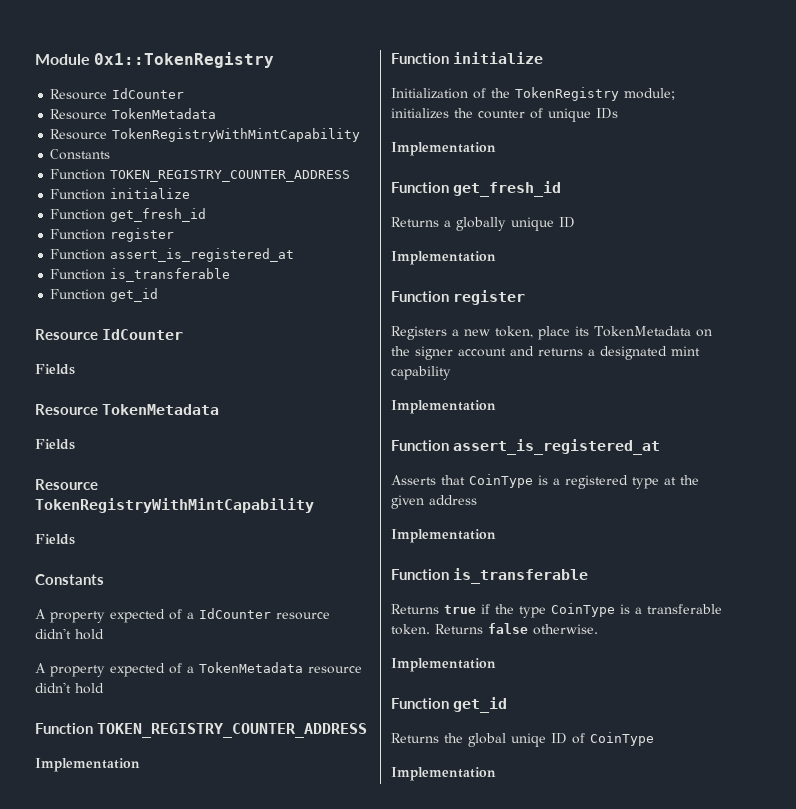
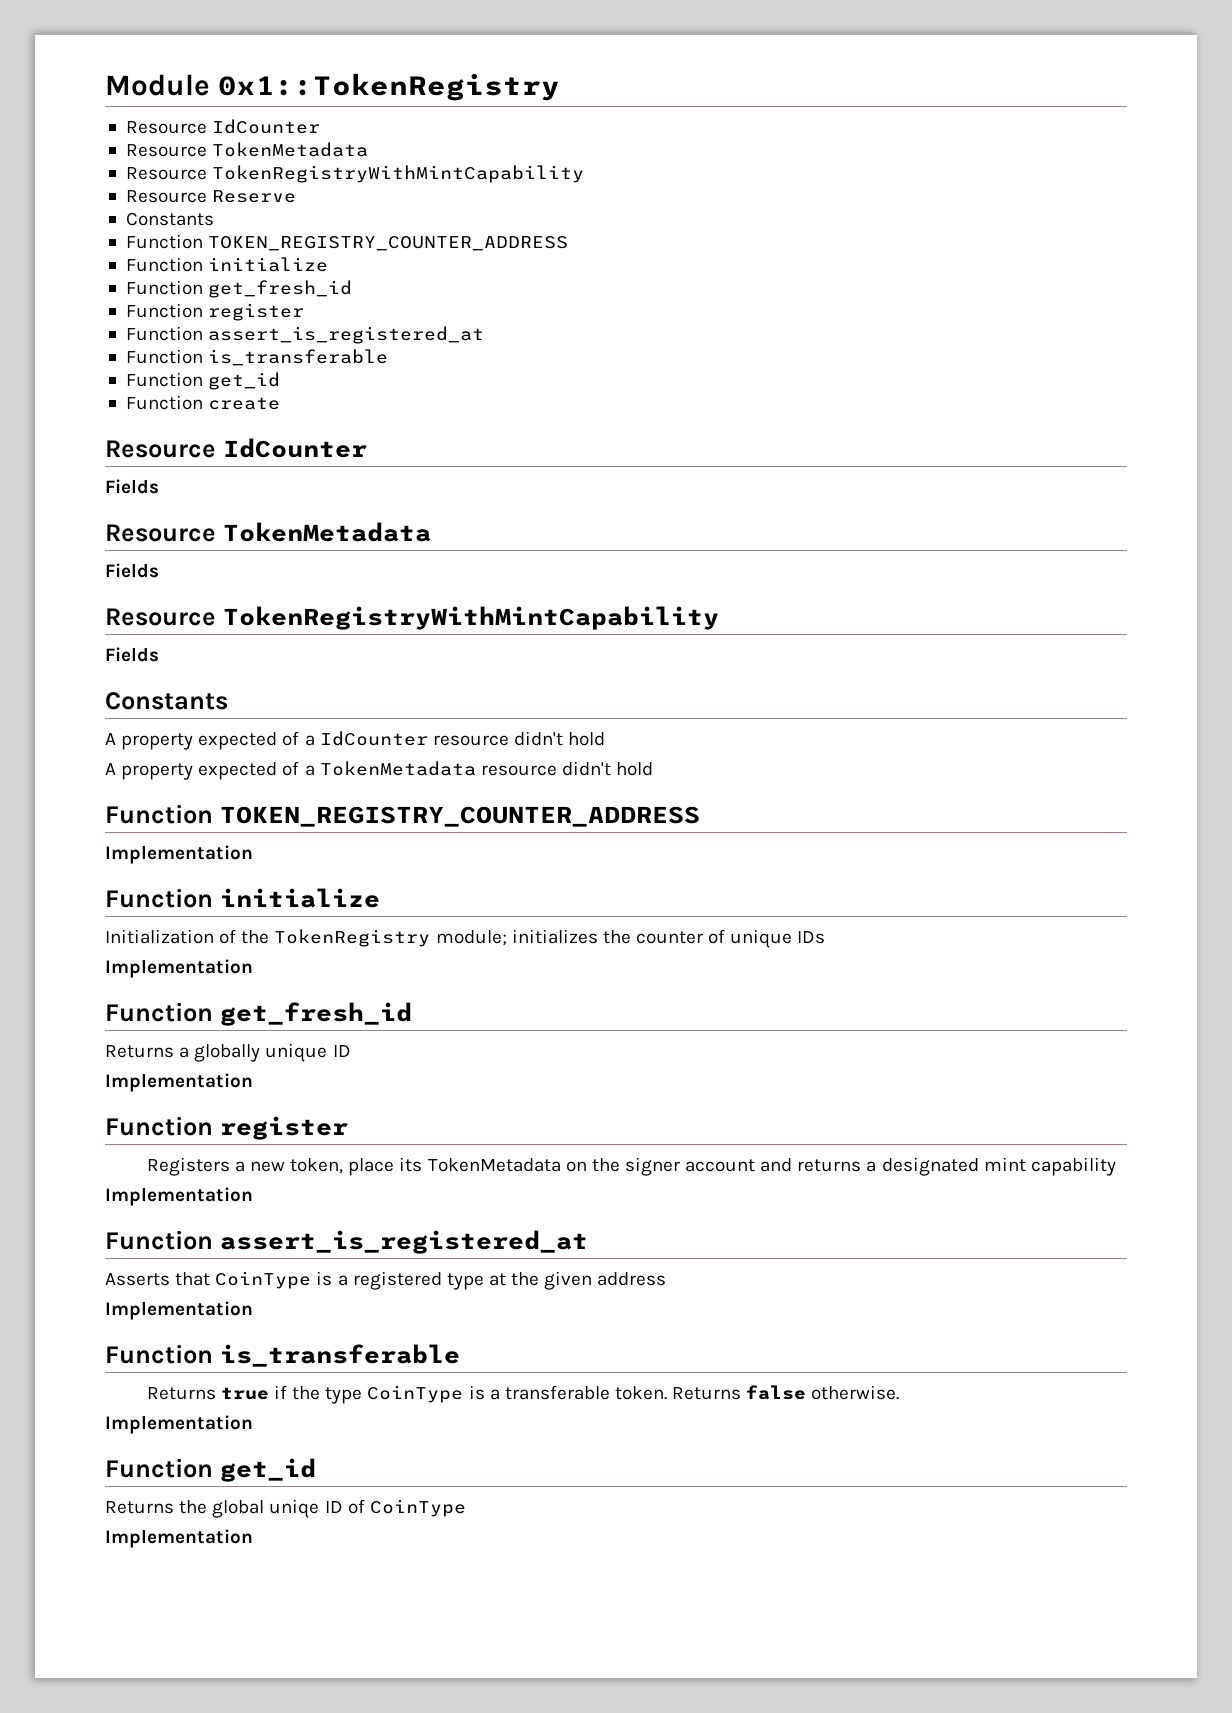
(361, 135) none -> [125,190,297,203] // Resource Reserve
(159, 295) none -> [125,395,281,410] // Function create

